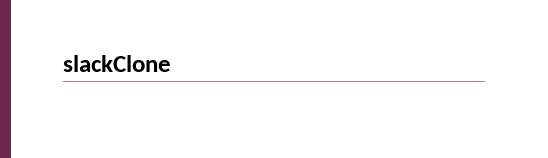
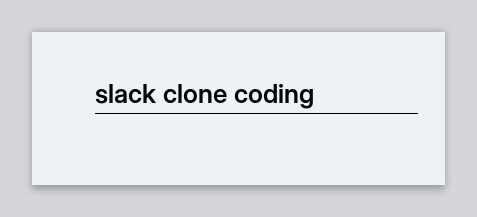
[63,55,171,72] slackClone -> [95,84,315,109] slack clone coding

